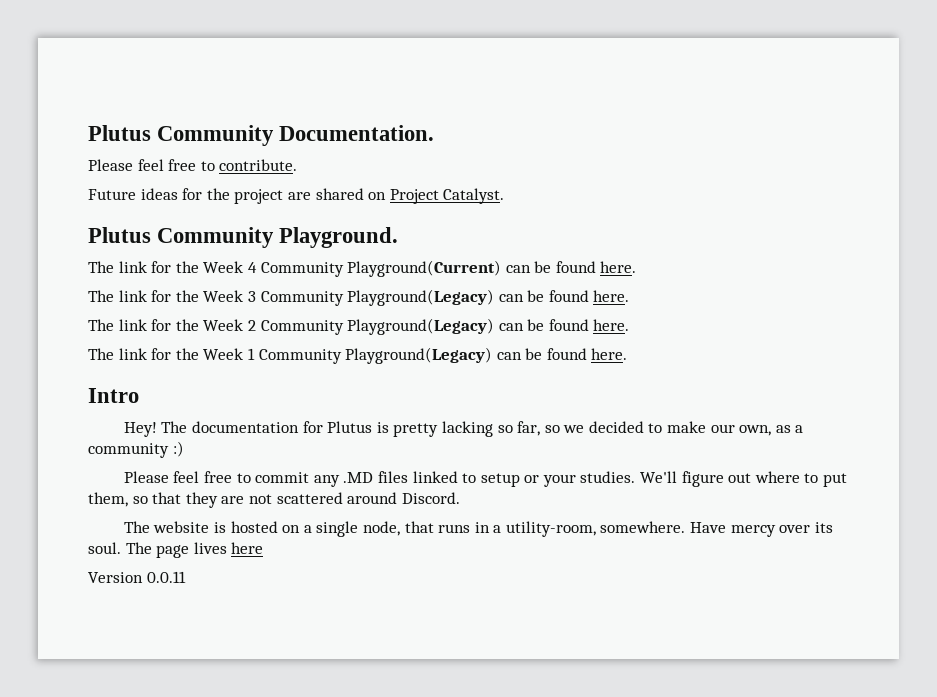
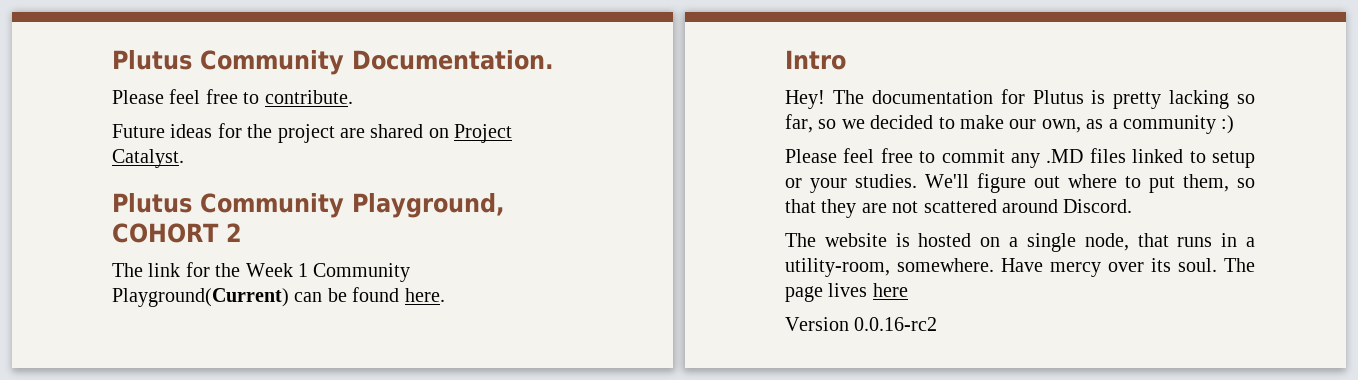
[279,227,399,248] [88,260,637,277] [88,289,630,306] [88,318,630,335] Playground. // The link for the Week 4 Community Playground(Current) can be found here. // The link for the Week 3 Community Playground(Legacy) can be found here. // The link for the Week 2 Community Playground(Legacy) can be found here. -> [352,193,505,218] [112,223,242,243] Playground, COHORT 2
[345,347,493,364] Playground(Legacy) -> [112,288,289,307] Playground(Current)
[146,571,186,583] 0.0.11 -> [854,317,938,331] 0.0.16-rc2

